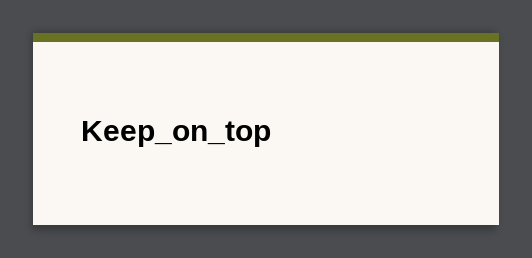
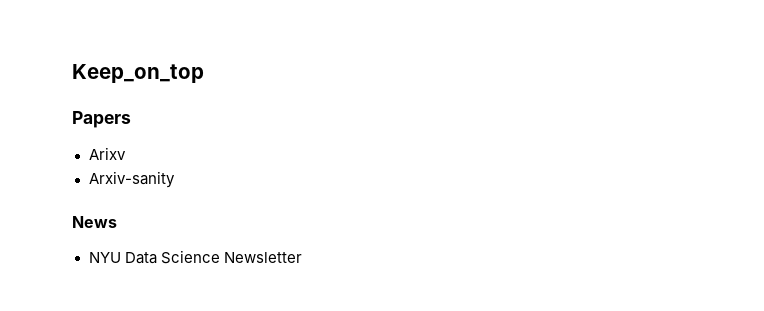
(271, 134) none -> [72,111,131,128] [88,147,126,160] [88,171,175,188] [72,216,117,228] [88,250,302,264] // Papers // Arixv // Arxiv-sanity // News // NYU Data Science Newsletter

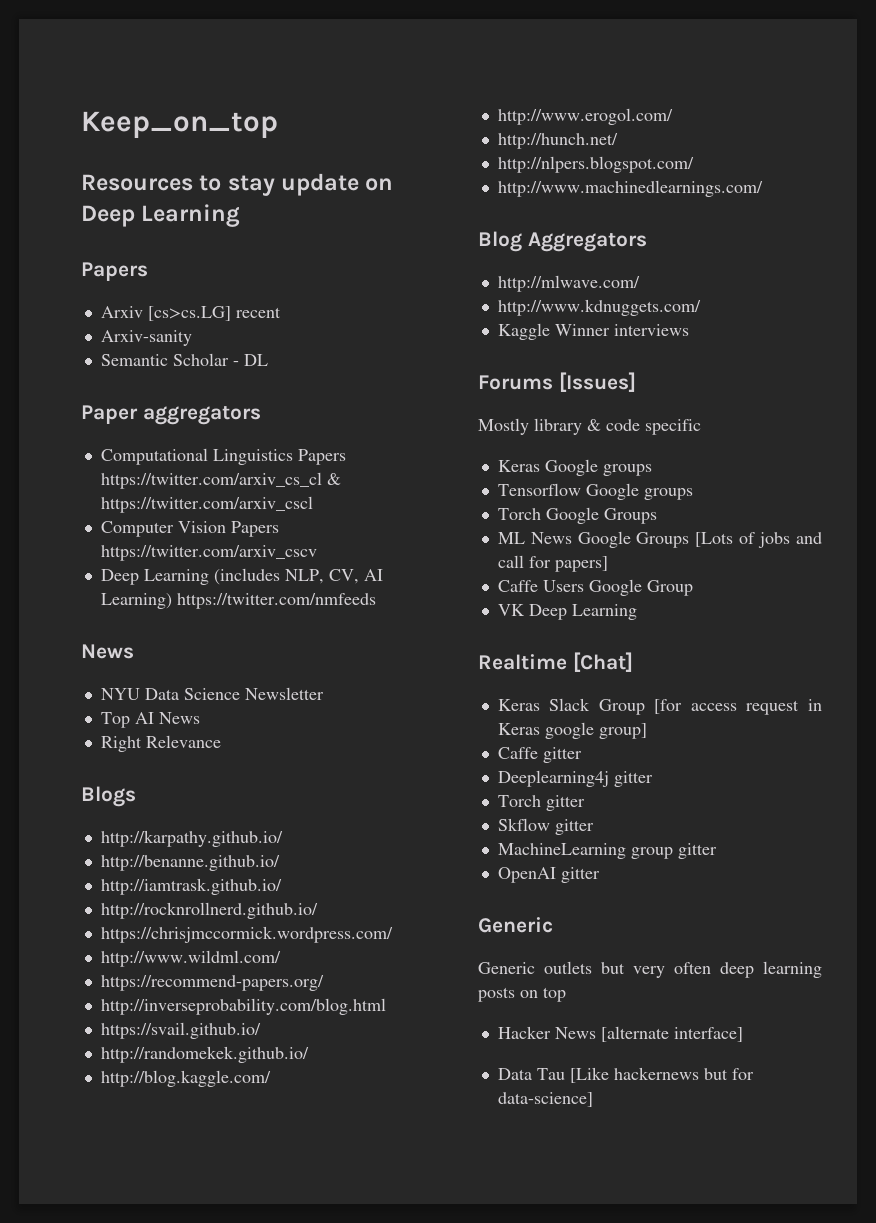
[72,111,131,128] [88,147,126,160] [88,171,175,188] Papers // Arixv // Arxiv-sanity -> [81,173,394,196] [81,204,241,227] [81,262,148,281] [100,306,281,321] [100,330,192,346] [100,353,268,366] [81,405,261,425] [100,448,346,465] [100,472,341,489] [100,496,313,513] [100,521,279,537] [100,545,317,561] [100,568,383,585] [100,593,376,609] Resources to stay update on Deep Learning // Papers // Arxiv [cs>cs.LG] recent // Arxiv-sanity // Semantic Scholar - DL // Paper aggregators // Computational Linguistics Papers https://twitter.com/arxiv_cs_cl & https://twitter.com/arxiv_cscl // Computer Vision Papers https://twitter.com/arxiv_cscv // Deep Learning (includes NLP, CV, AI Learning) https://twitter.com/nmfeeds
(302, 257) none -> [100,712,200,728] [100,735,221,752] [81,786,136,807] [100,830,283,847] [100,855,280,871] [100,878,282,895] [100,902,318,919] [100,926,393,943] [100,950,281,967] [100,975,324,991] [100,998,386,1015] [100,1022,261,1039] [100,1046,309,1063] [100,1070,271,1087] [497,108,673,125] [497,133,618,149] [497,156,694,173] [497,180,763,197] [478,231,647,252] [497,275,640,292] [497,299,701,316] [497,323,689,340] [478,372,636,392] [478,418,701,435] [497,459,652,476] [497,483,693,500] [497,507,657,524] [497,531,822,548] [497,555,608,572] [497,579,693,596] [497,604,637,620] [478,652,633,672] [497,698,822,715] [497,722,647,739] [497,747,582,763] [497,770,653,787] [497,795,585,811] [497,818,594,835] [497,843,717,859] [497,867,600,883] [478,917,553,933] [478,961,822,978] [478,987,566,1002] [497,1026,743,1042] [497,1067,754,1083] [497,1092,593,1107] // Top AI News // Right Relevance // Blogs // http://karpathy.github.io/ // http://benanne.github.io/ // http://iamtrask.github.io/ // http://rocknrollnerd.github.io/ // https://chrisjmccormick.wordpress.com/ // http://www.wildml.com/ // https://recommend-papers.org/ // http://inverseprobability.com/blog.html // https://svail.github.io/ // http://randomekek.github.io/ // http://blog.kaggle.com/ // http://www.erogol.com/ // http://hunch.net/ // http://nlpers.blogspot.com/ // http://www.machinedlearnings.com/ // Blog Aggregators // http://mlwave.com/ // http://www.kdnuggets.com/ // Kaggle Winner interviews // Forums [Issues] // Mostly library & code specific // Keras Google groups // Tensorflow Google groups // Torch Google Groups // ML News Google Groups [Lots of jobs and call for papers] // Caffe Users Google Group // VK Deep Learning // Realtime [Chat] // Keras Slack Group [for access request in Keras google group] // Caffe gitter // Deeplearning4j gitter // Torch gitter // Skflow gitter // MachineLearning group gitter // OpenAI gitter // Generic // Generic outlets but very often deep learning posts on top // Hacker News [alternate interface] // Data Tau [Like hackernews but for data-science]

